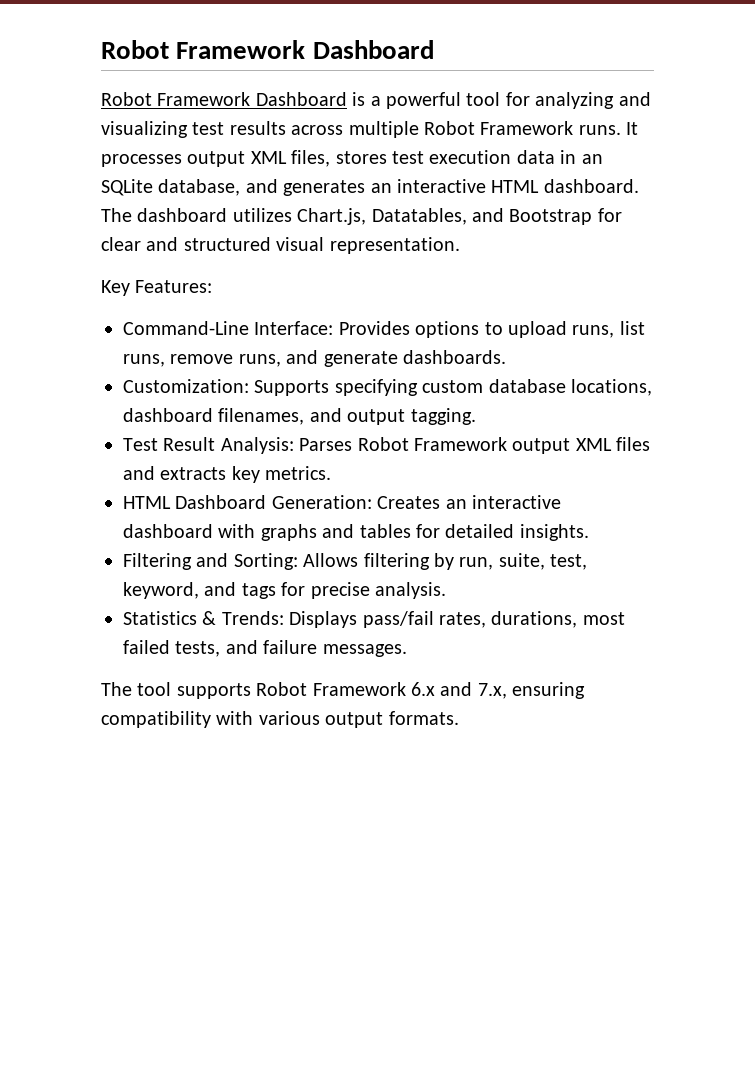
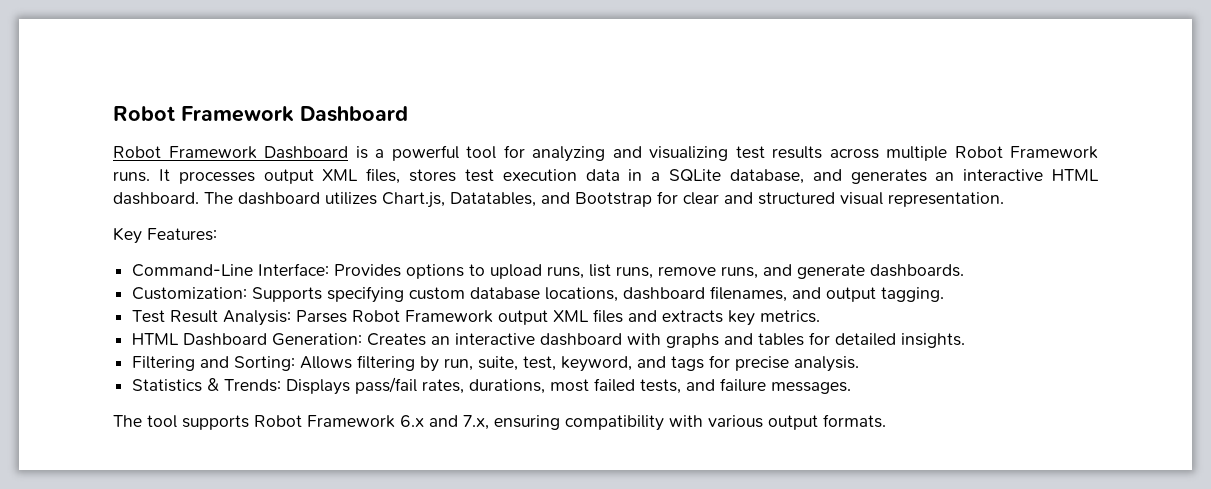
[581,154,603,164] an -> [651,172,661,181] a

